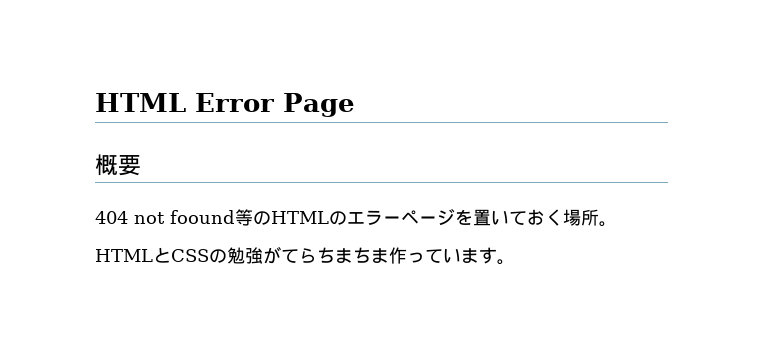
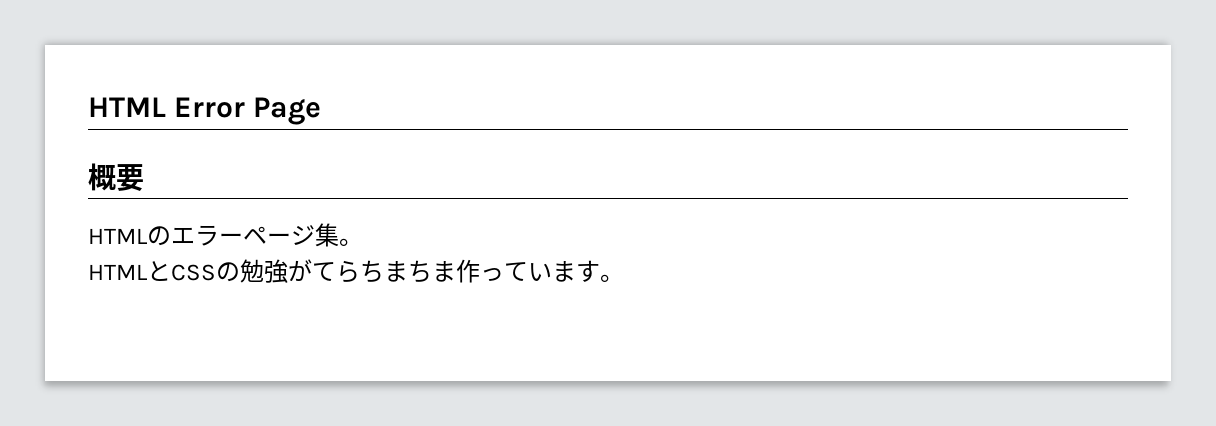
[95,209,271,226] 404 not foound等の -> (144, 177) none
[455,209,599,226] を置いておく場所 -> [315,223,339,247] 集

